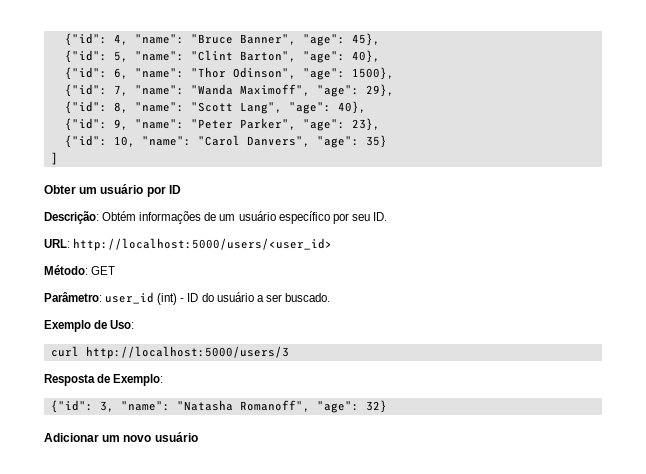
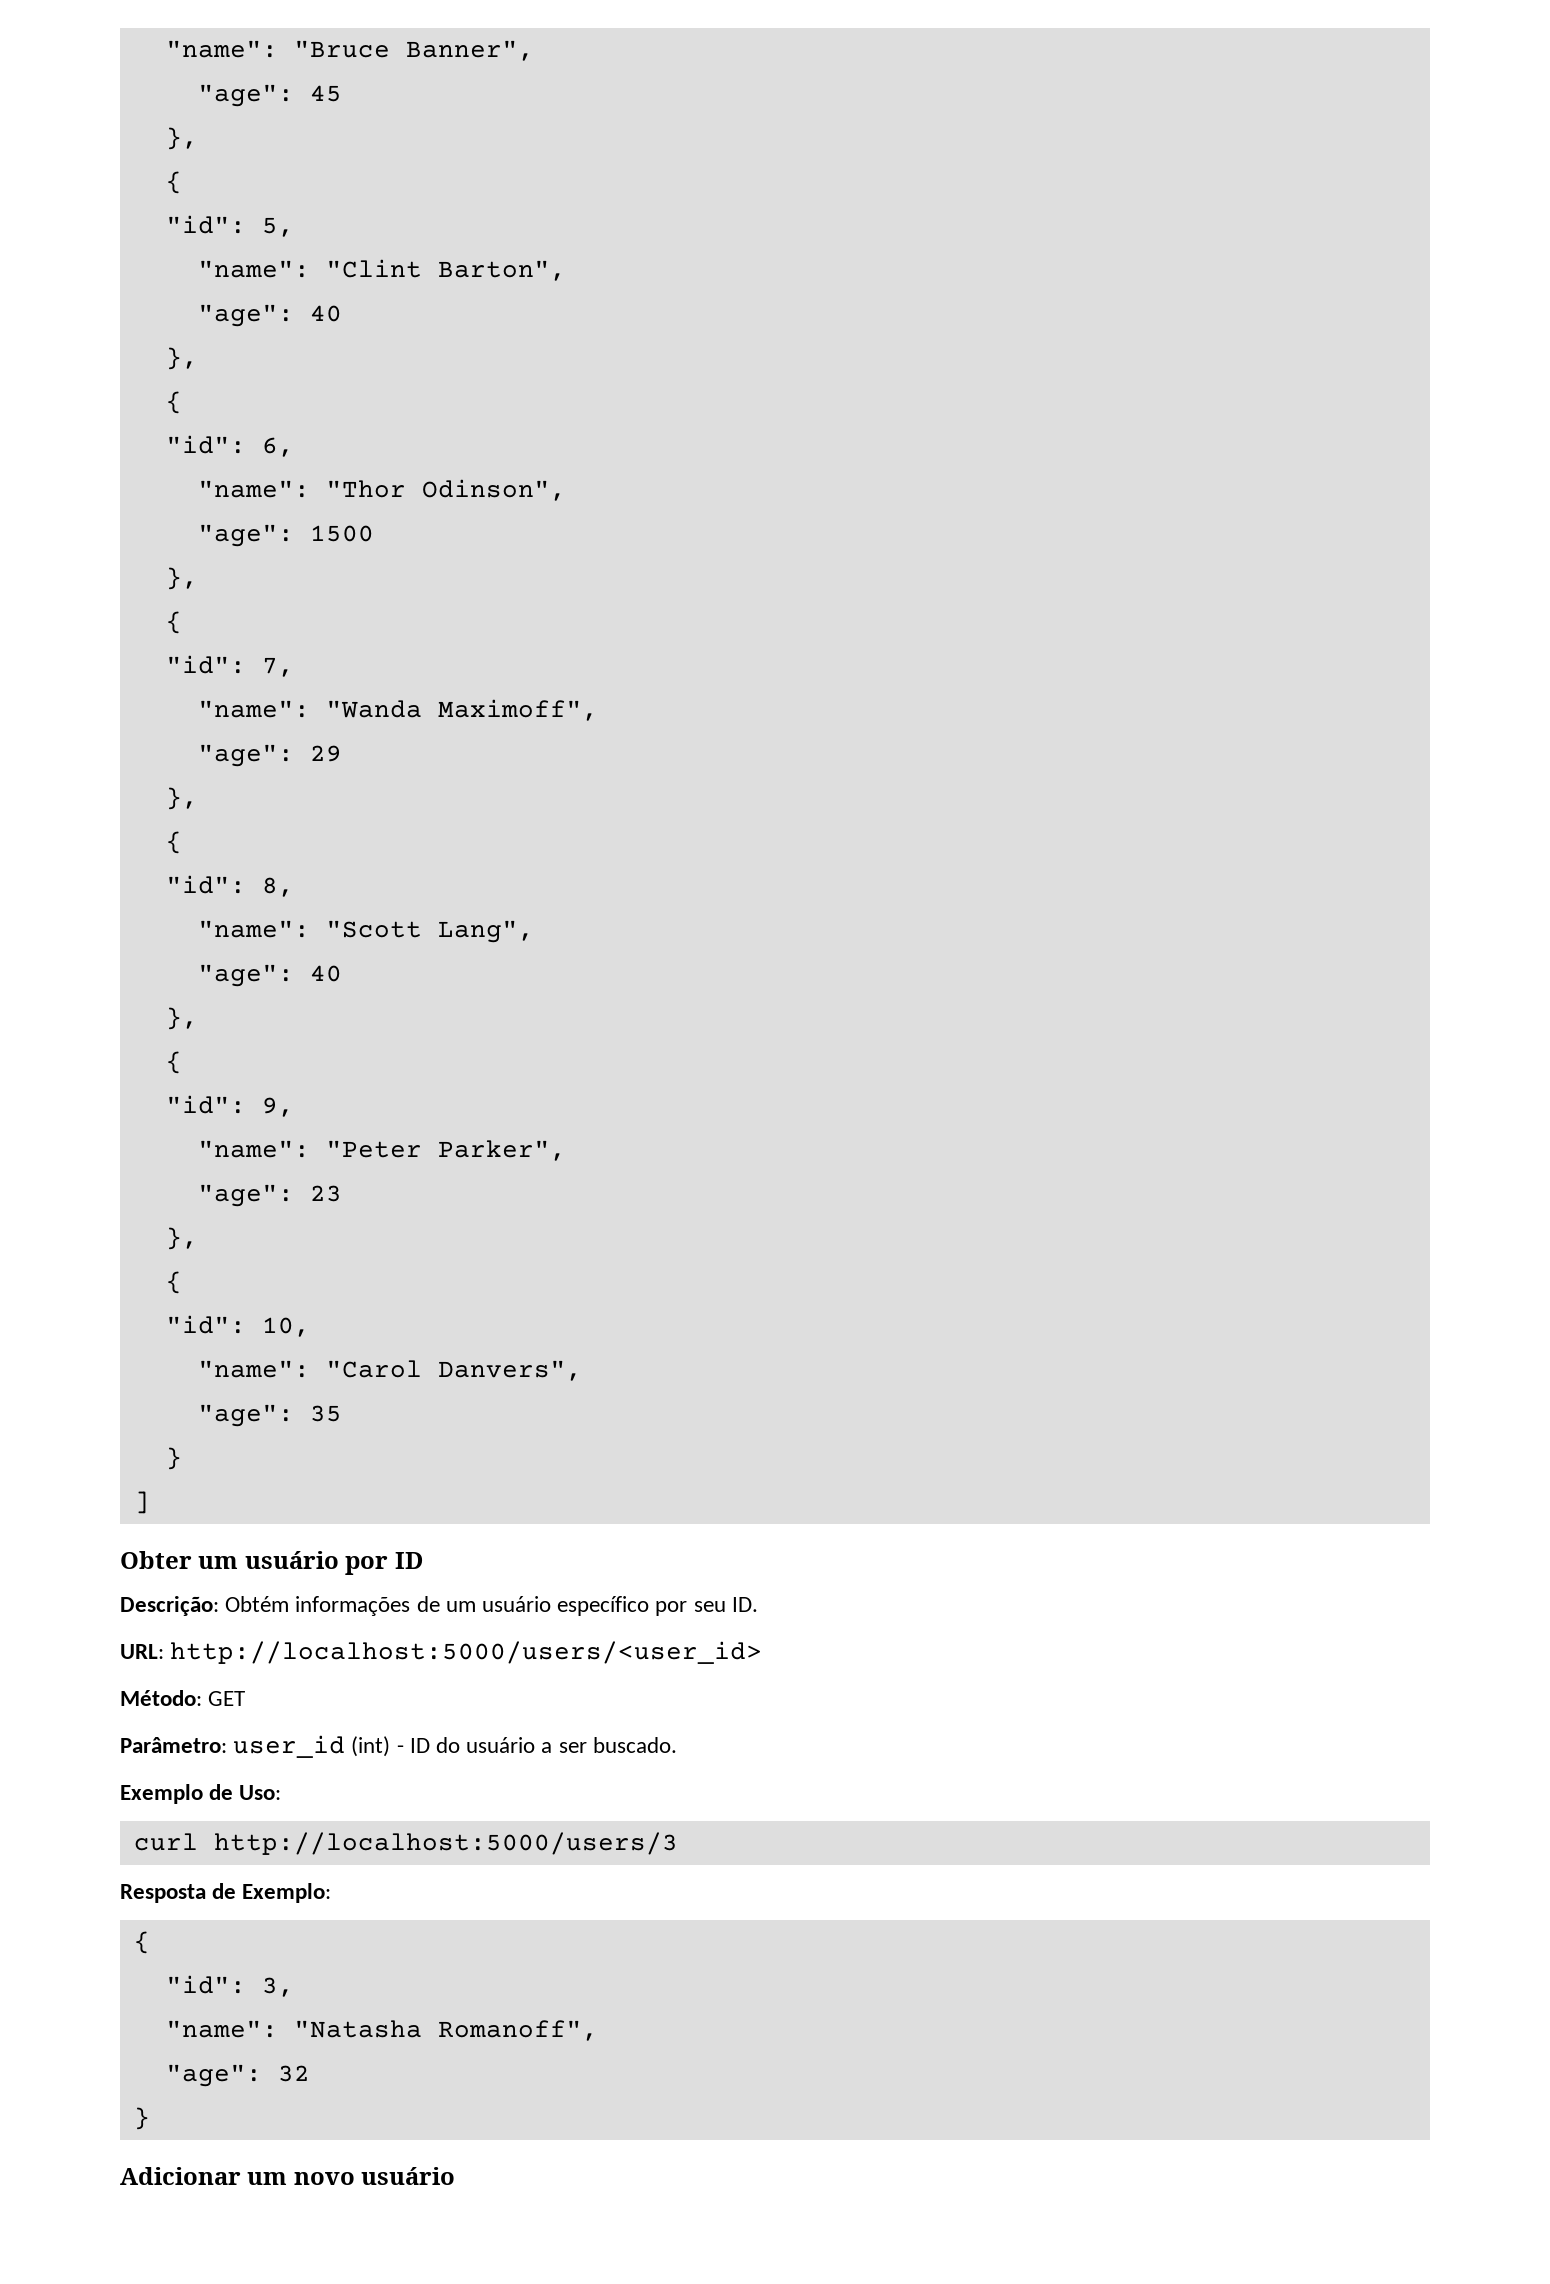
[64,33,128,46] {"id": 4, -> (165, 49) none
[302,33,380,46] [64,50,107,63] "age": 45}, // {"id": -> [197,84,342,107] [165,127,198,150] [165,171,182,194] [165,215,246,234] // "age": 45 // }, // { // "id":
(128, 56) none -> (294, 227) //
[302,50,380,63] [64,67,107,80] "age": 40}, // {"id": -> [197,304,342,327] [165,347,198,370] [165,391,182,414] [165,435,246,454] // "age": 40 // }, // { // "id":
(128, 73) none -> (294, 447) //
[302,67,394,80] [64,84,107,97] "age": 1500}, // {"id": -> [197,524,374,547] [165,567,198,590] [165,611,182,634] [165,655,246,674] // "age": 1500 // }, // { // "id":
(128, 90) none -> (294, 667) //
[316,84,394,97] [64,101,107,114] "age": 29}, // {"id": -> [197,744,342,767] [165,787,198,810] [165,831,182,854] [165,875,246,894] // "age": 29 // }, // { // "id":
(128, 107) none -> (294, 887) //
[288,101,366,114] [64,118,107,131] "age": 40}, // {"id": -> [197,964,342,987] [165,1007,198,1030] [165,1051,182,1074] [165,1095,246,1114] // "age": 40 // }, // { // "id":
(128, 124) none -> (294, 1107) //
[302,118,380,131] [64,135,107,148] "age": 23}, // {"id": -> [197,1184,342,1207] [165,1227,198,1250] [165,1271,182,1294] [165,1315,246,1334] // "age": 23 // }, // { // "id":
(135, 141) none -> (310, 1327) //
[316,135,387,148] "age": 35} -> [197,1404,342,1427] [165,1447,182,1470] // "age": 35 // }
[50,400,93,413] {"id": -> [133,1931,150,1954] [165,1975,246,1994] { // "id":
(114, 406) none -> (294, 1987) //
[316,400,387,413] "age": 32} -> [165,2064,310,2087] [133,2107,150,2130] // "age": 32 // }

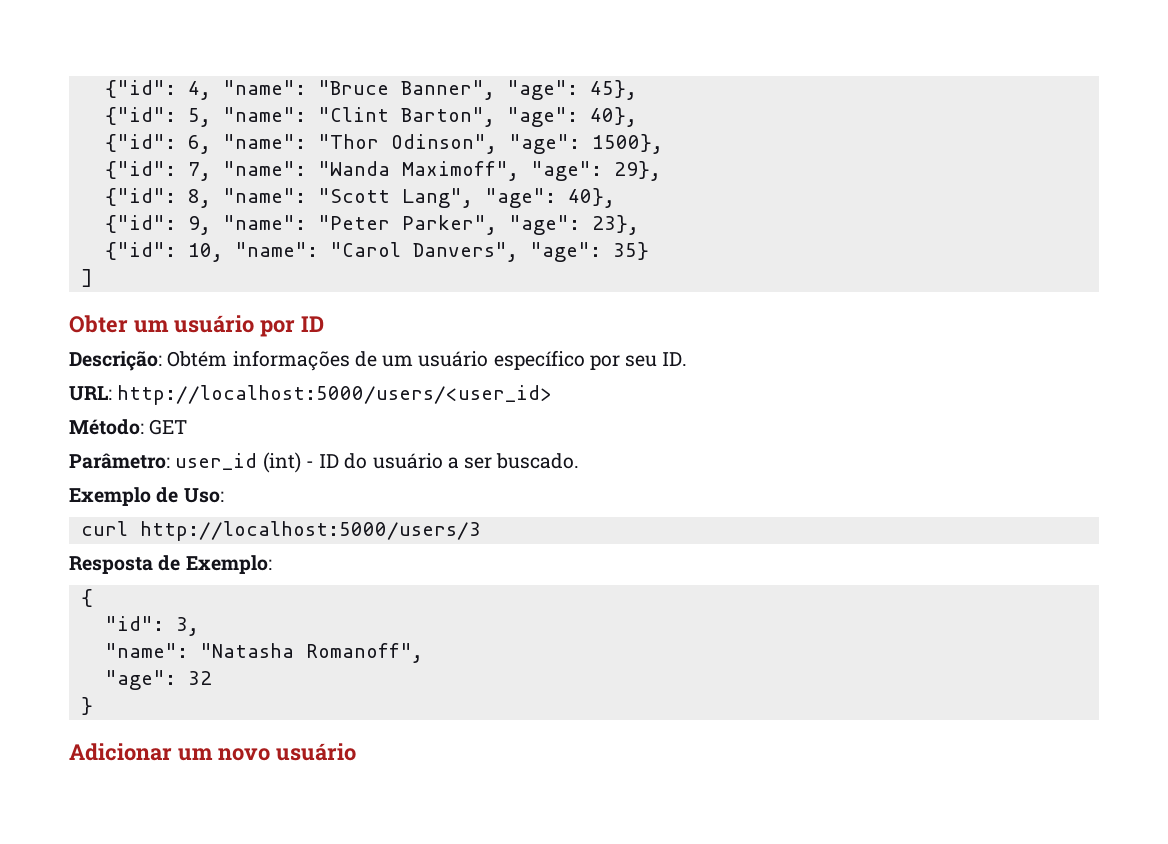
(165, 49) none -> [104,80,211,100] {"id": 4,
[197,84,342,107] [165,127,198,150] [165,171,182,194] [165,215,246,234] // "age": 45 // }, // { // "id": -> [506,80,637,100] [104,107,176,125] "age": 45}, // {"id":
(294, 227) // -> (211, 117) none
[197,304,342,327] [165,347,198,370] [165,391,182,414] [165,435,246,454] // "age": 40 // }, // { // "id": -> [506,107,637,127] [104,134,176,152] "age": 40}, // {"id":
(294, 447) // -> (211, 144) none
[197,524,374,547] [165,567,198,590] [165,611,182,634] [165,655,246,674] // "age": 1500 // }, // { // "id": -> [508,134,663,154] [104,161,176,179] "age": 1500}, // {"id":
(294, 667) // -> (211, 171) none
[197,744,342,767] [165,787,198,810] [165,831,182,854] [165,875,246,894] // "age": 29 // }, // { // "id": -> [530,161,661,181] [104,188,176,206] "age": 29}, // {"id":
(294, 887) // -> (211, 198) none
[197,964,342,987] [165,1007,198,1030] [165,1051,182,1074] [165,1095,246,1114] // "age": 40 // }, // { // "id": -> [484,188,615,208] [104,215,176,233] "age": 40}, // {"id":
(294, 1107) // -> (211, 225) none
[197,1184,342,1207] [165,1227,198,1250] [165,1271,182,1294] [165,1315,246,1334] // "age": 23 // }, // { // "id": -> [508,215,639,235] [104,242,176,260] "age": 23}, // {"id":
(310, 1327) // -> (223, 252) none
[197,1404,342,1427] [165,1447,182,1470] // "age": 35 // } -> [529,242,649,262] "age": 35}

